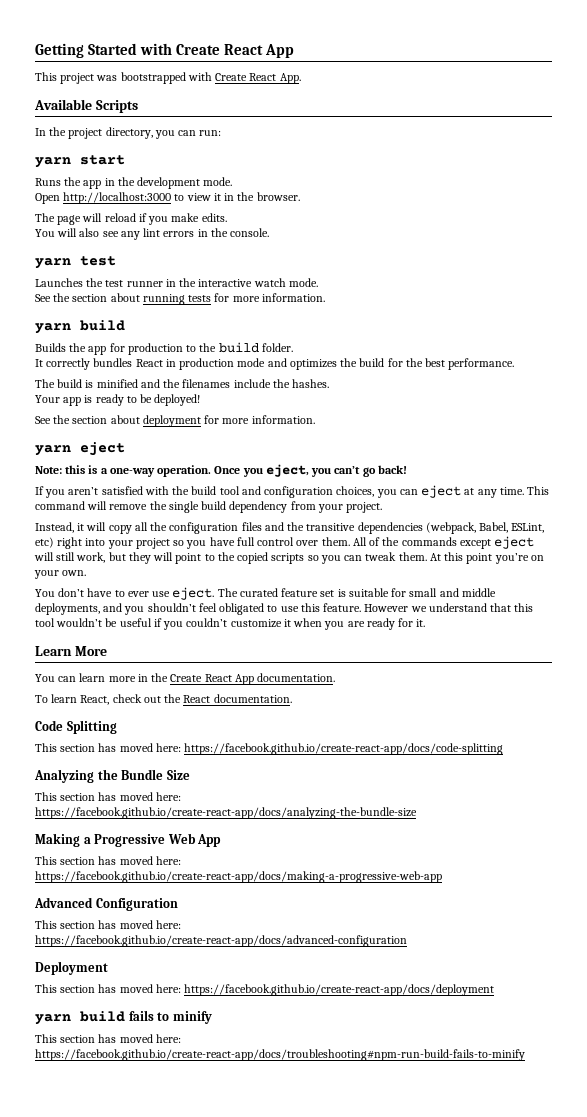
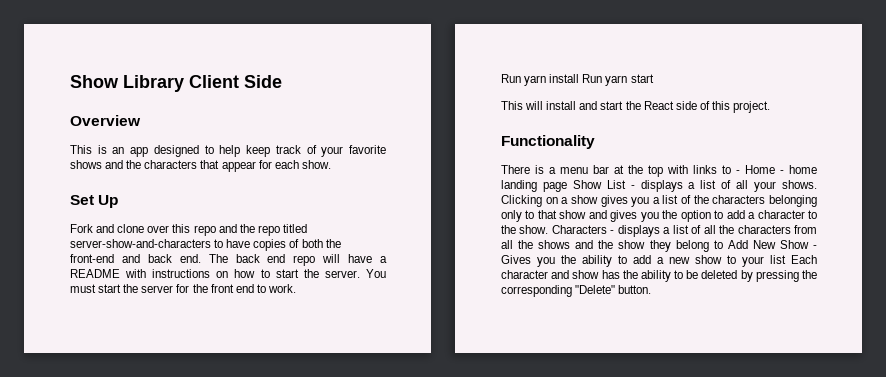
[35,43,295,58] [35,72,301,84] [34,99,138,113] [35,127,222,139] [35,155,125,168] [35,177,233,189] [35,192,300,204] [35,213,227,225] [35,228,270,240] [35,256,116,269] [35,278,318,287] [35,293,325,305] [35,320,125,334] [35,342,293,355] [35,358,515,370] [35,379,330,388] [35,394,201,406] [35,415,315,427] [35,442,125,456] [35,464,407,477] [35,485,550,498] [35,501,383,513] [35,522,545,534] [35,536,535,549] [34,552,544,564] [34,570,87,579] [35,587,496,600] [35,603,534,615] [35,618,426,630] [35,646,107,656] [35,673,336,685] [35,694,292,705] [35,720,117,734] [35,743,504,755] [34,769,190,783] [35,792,181,801] [35,807,417,819] [35,833,222,847] [35,856,181,865] [35,871,442,883] [34,897,178,911] [35,920,181,929] [35,935,407,947] [35,961,108,975] [35,984,495,996] [35,1010,212,1025] [35,1034,181,1043] [35,1049,525,1061] Getting Started with Create React App // This project was bootstrapped with Create React App. // Available Scripts // In the project directory, you can run: // yarn start // Runs the app in the development mode. // Open http://localhost:3000 to view it in the browser. // The page will reload if you make edits. // You will also see any lint errors in the console. // yarn test // Launches the test runner in the interactive watch mode. // See the section about running tests for more information. // yarn build // Builds the app for production to the build folder. // It correctly bundles React in production mode and optimizes the build for the best performance. // The build is minified and the filenames include the hashes. // Your app is ready to be deployed! // See the section about deployment for more information. // yarn eject // Note: this is a one-way operation. Once you eject, you can’t go back! // If you aren’t satisfied with the build tool and configuration choices, you can eject at any time. This command will remove the single build dependency from your project. // Instead, it will copy all the configuration files and the transitive dependencies (webpack, Babel, ESLint, etc) right into your project so you have full control over them. All of the commands except eject will still work, but they will point to the copied scripts so you can tweak them. At this point you’re on your own. // You don’t have to ever use eject. The curated feature set is suitable for small and middle deployments, and you shouldn’t feel obligated to use this feature. However we understand that this tool wouldn’t be useful if you couldn’t customize it when you are ready for it. // Learn More // You can learn more in the Create React App documentation. // To learn React, check out the React documentation. // Code Splitting // This section has moved here: https://facebook.github.io/create-react-app/docs/code-splitting // Analyzing the Bundle Size // This section has moved here: https://facebook.github.io/create-react-app/docs/analyzing-the-bundle-size // Making a Progressive Web App // This section has moved here: https://facebook.github.io/create-react-app/docs/making-a-progressive-web-app // Advanced Configuration // This section has moved here: https://facebook.github.io/create-react-app/docs/advanced-configuration // Deployment // This section has moved here: https://facebook.github.io/create-react-app/docs/deployment // yarn build fails to minify // This section has moved here: https://facebook.github.io/create-react-app/docs/troubleshooting#npm-run-build-fails-to-minify -> [70,75,282,92] [70,115,141,126] [70,145,386,157] [70,160,331,172] [70,195,119,208] [70,224,307,236] [70,239,341,251] [70,254,387,266] [70,269,386,278] [70,284,296,293] [501,74,654,86] [501,101,771,113] [501,135,595,149] [501,165,817,177] [501,180,817,192] [501,195,817,207] [501,210,817,222] [501,225,817,237] [501,240,817,252] [501,255,817,267] [501,270,817,282] [501,285,652,297] Show Library Client Side // Overview // This is an app designed to help keep track of your favorite shows and the characters that appear for each show. // Set Up // Fork and clone over this repo and the repo titled server-show-and-characters to have copies of both the front-end and back end. The back end repo will have a README with instructions on how to start the server. You must start the server for the front end to work. // Run yarn install Run yarn start // This will install and start the React side of this project. // Functionality // There is a menu bar at the top with links to - Home - home landing page Show List - displays a list of all your shows. Clicking on a show gives you a list of the characters belonging only to that show and gives you the option to add a character to the show. Characters - displays a list of all the characters from all the shows and the show they belong to Add New Show - Gives you the ability to add a new show to your list Each character and show has the ability to be deleted by pressing the corresponding "Delete" button.

